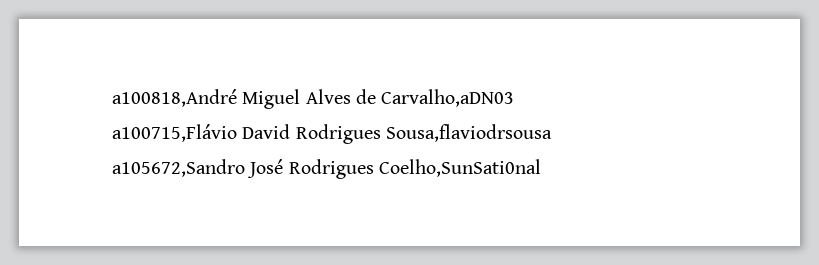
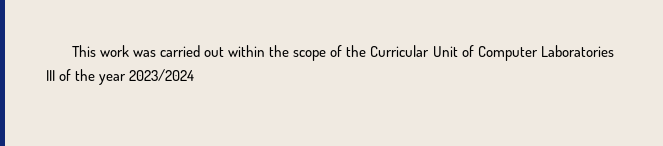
[112,89,515,109] [112,124,552,144] [112,159,541,179] a100818,André Miguel Alves de Carvalho,aDN03 // a100715,Flávio David Rodrigues Sousa,flaviodrsousa // a105672,Sandro José Rodrigues Coelho,SunSati0nal -> [71,45,614,61] [46,69,195,85] This work was carried out within the scope of the Curricular Unit of Computer Laboratories III of the year 2023/2024

